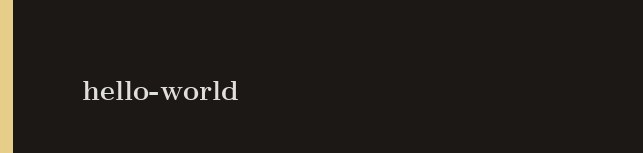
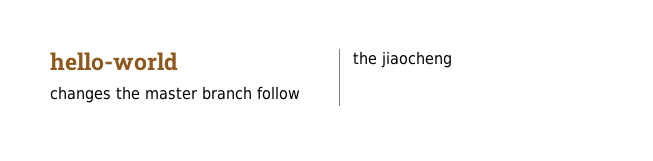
(239, 90) none -> [50,86,300,103] [353,51,452,68] // changes the master branch follow the jiaocheng

